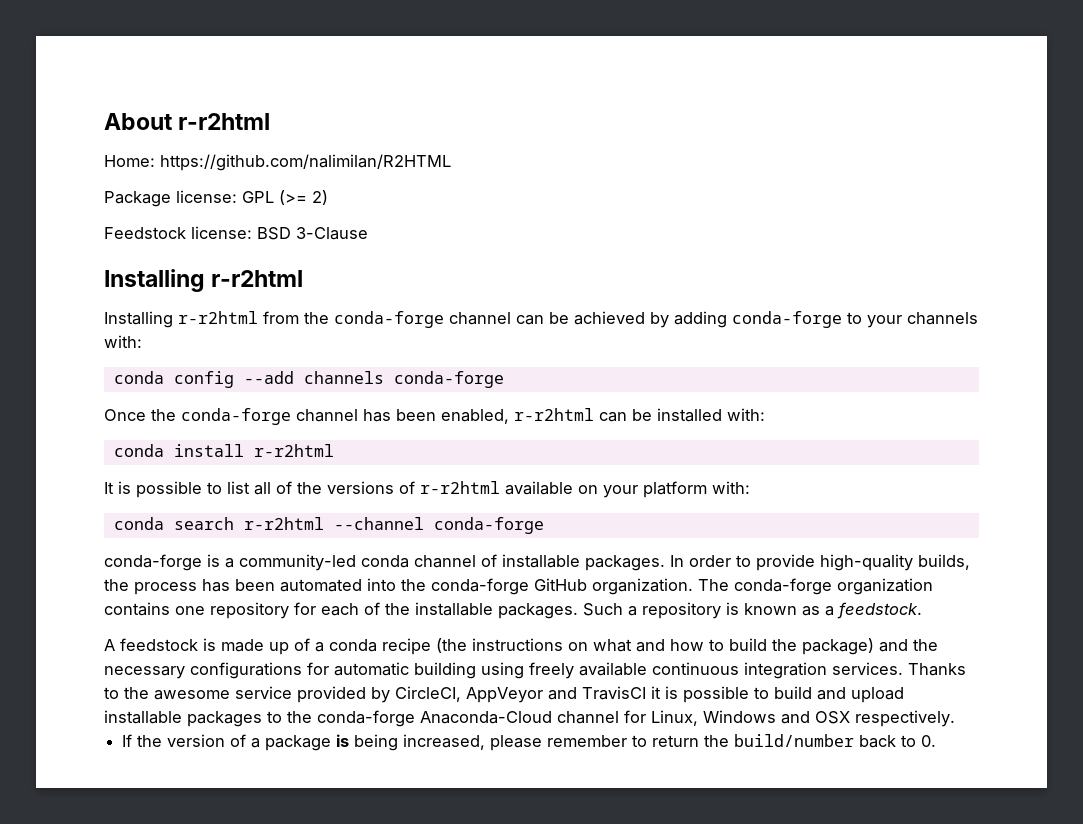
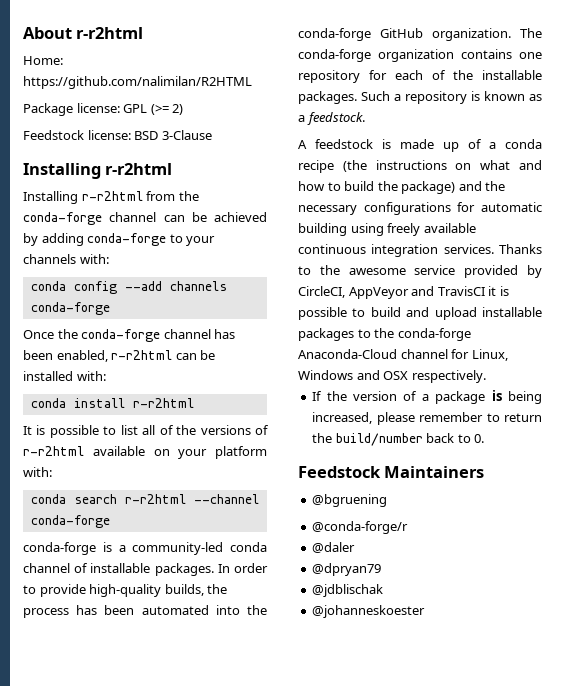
(937, 741) none -> [298,466,485,478] [312,494,388,507] [312,521,409,534] [312,542,356,553] [312,563,382,576] [312,584,384,597] [312,605,426,618] // Feedstock Maintainers // @bgruening // @conda-forge/r // @daler // @dpryan79 // @jdblischak // @johanneskoester

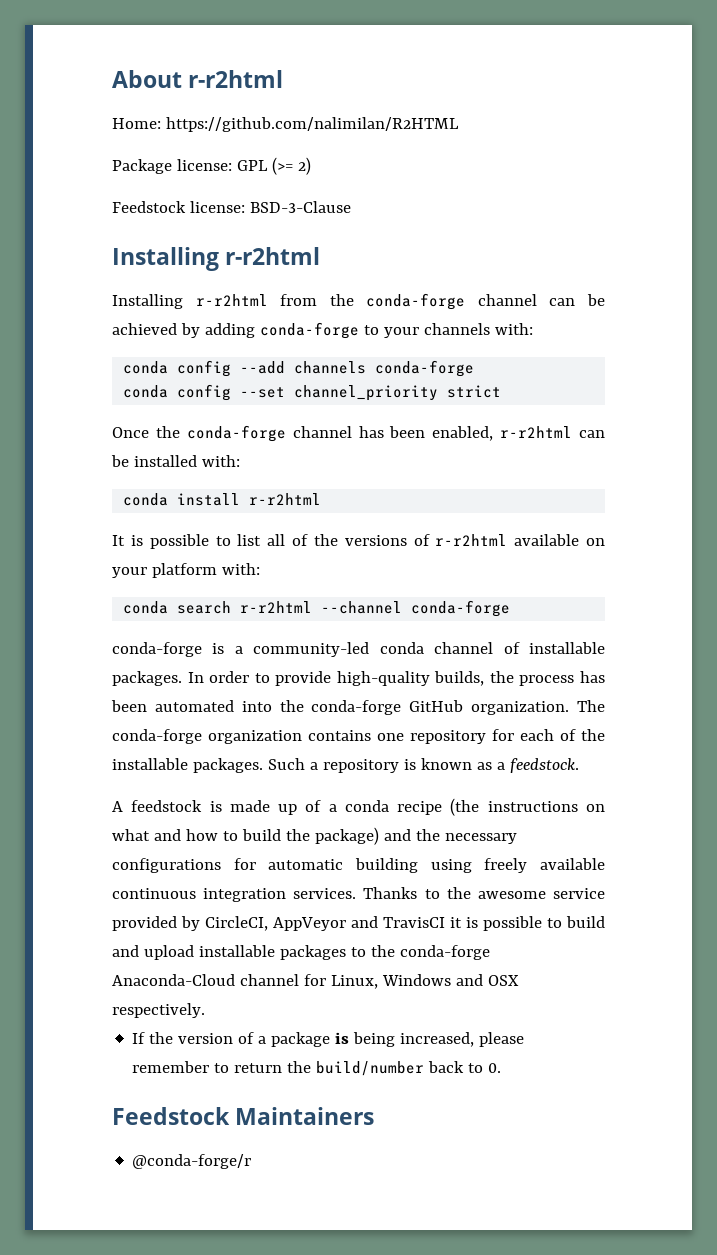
[134,130,212,140] BSD 3-Clause -> [249,201,351,213] BSD-3-Clause
(110, 308) none -> [123,384,502,401] // conda config --set channel_priority strict
[312,494,388,507] // @bgruening -> (375, 1116) none
[312,542,356,553] [312,563,382,576] [312,584,384,597] [312,605,426,618] // @daler // @dpryan79 // @jdblischak // @johanneskoester -> (252, 1161) none

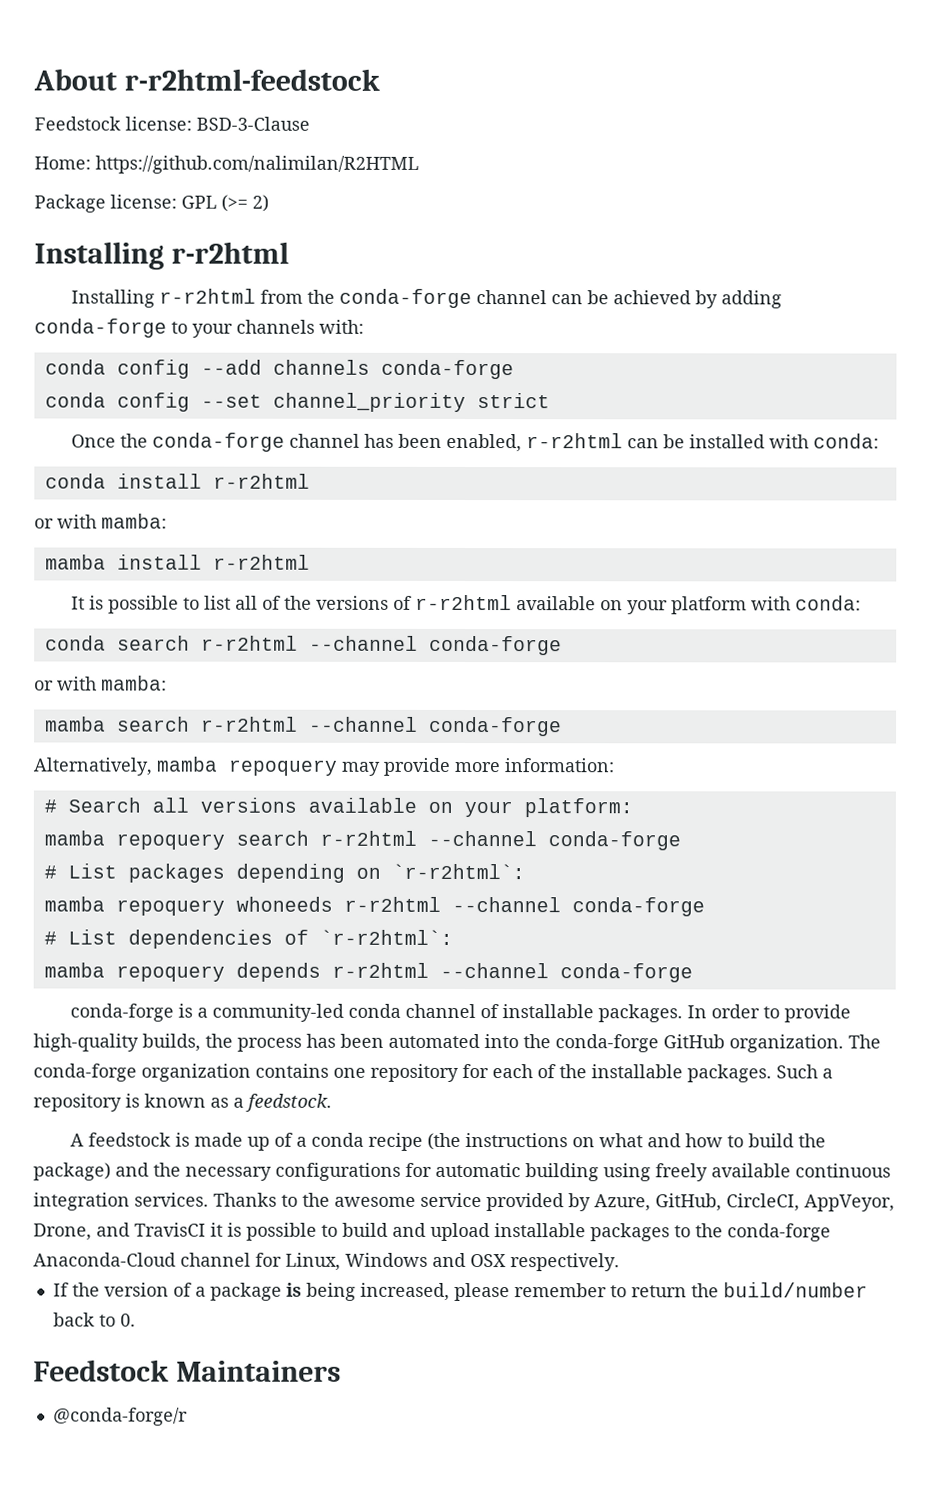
[188,70,284,88] r-r2html -> [123,68,380,91] [34,116,310,131] r-r2html-feedstock // Feedstock license: BSD-3-Clause
[112,201,351,213] // Feedstock license: BSD-3-Clause -> (269, 203) none
[201,455,240,467] with: -> [769,433,880,449] with conda:
(322, 499) none -> [34,513,167,529] [44,554,310,570] // or with mamba: // mamba install r-r2html
[221,563,260,575] with: -> [751,595,862,611] with conda:
(511, 608) none -> [34,675,167,691] [44,716,562,737] [33,756,614,776] [43,797,633,818] [43,830,681,851] [43,863,525,883] [43,896,705,917] [43,929,453,949] [43,962,693,983] // or with mamba: // mamba search r-r2html --channel conda-forge // Alternatively, mamba repoquery may provide more information: // # Search all versions available on your platform: // mamba repoquery search r-r2html --channel conda-forge // # List packages depending on `r-r2html`: // mamba repoquery whoneeds r-r2html --channel conda-forge // # List dependencies of `r-r2html`: // mamba repoquery depends r-r2html --channel conda-forge
[205,916,346,931] CircleCI, AppVeyor -> [594,1193,895,1212] [33,1223,92,1241] Azure, GitHub, CircleCI, AppVeyor, Drone,

